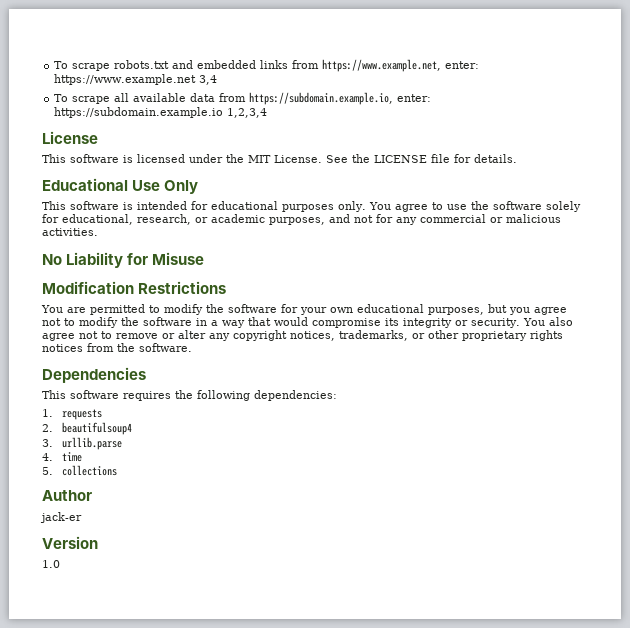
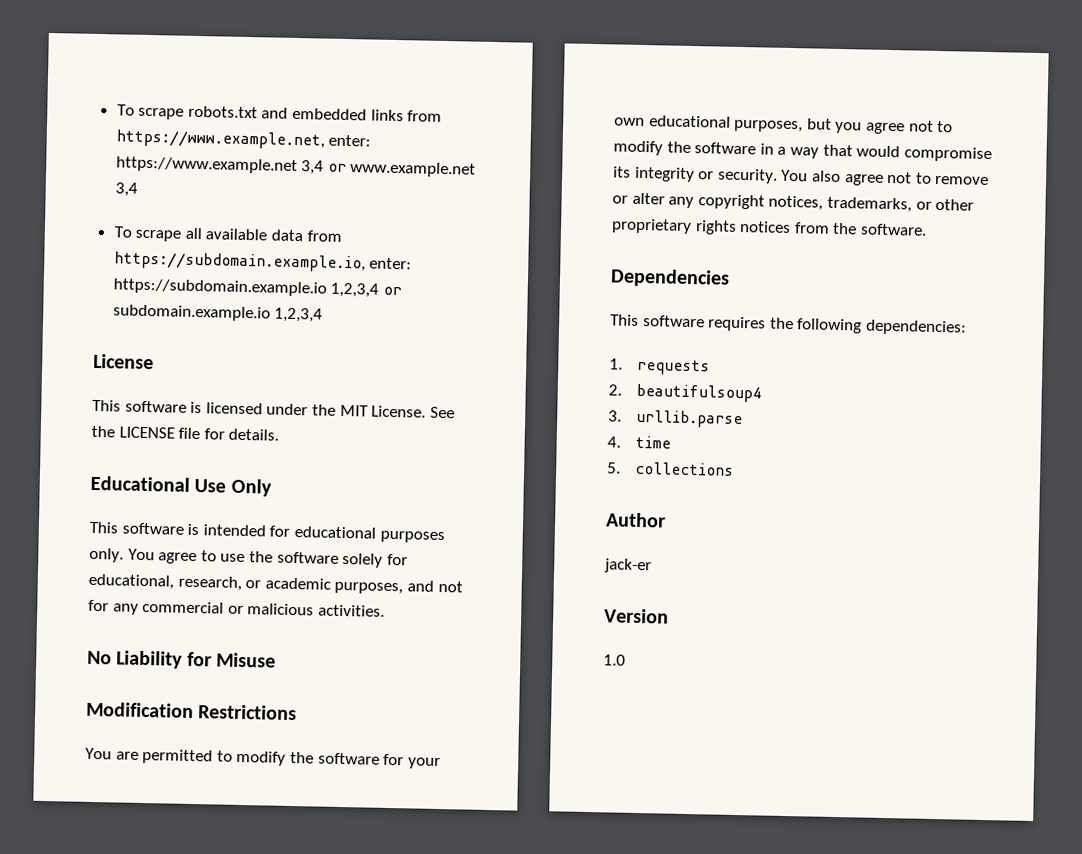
(218, 80) none -> [327,161,477,178] [114,182,138,197] or www.example.net 3,4
(268, 113) none -> [382,286,402,296] [112,304,324,323] or subdomain.example.io 1,2,3,4

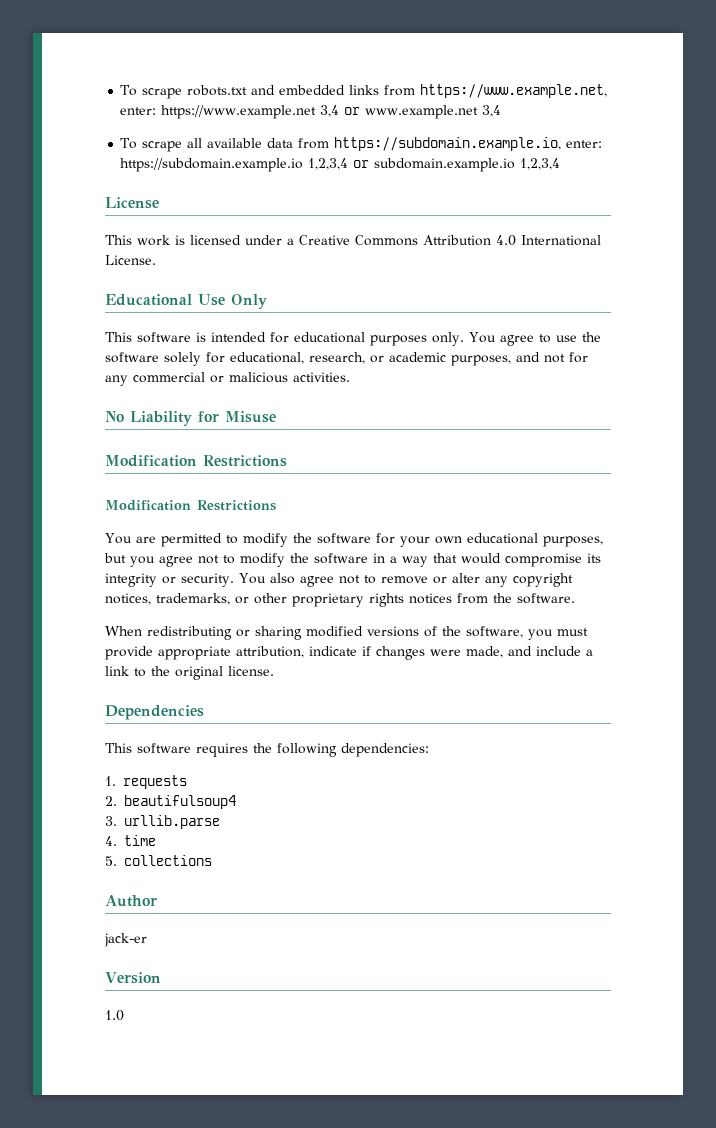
[124,400,187,413] software -> [137,235,170,246] work
[311,404,455,419] [91,425,280,441] the MIT License. See the LICENSE file for details. -> [287,235,601,246] [105,255,156,265] a Creative Commons Attribution 4.0 International License.
(298, 712) none -> [105,500,276,511] // Modification Restrictions
(927, 229) none -> [105,626,588,640] [105,646,593,660] [105,666,274,680] // When redistributing or sharing modified versions of the software, you must provide appropriate attribution, indicate if changes were made, and include a link to the original license.

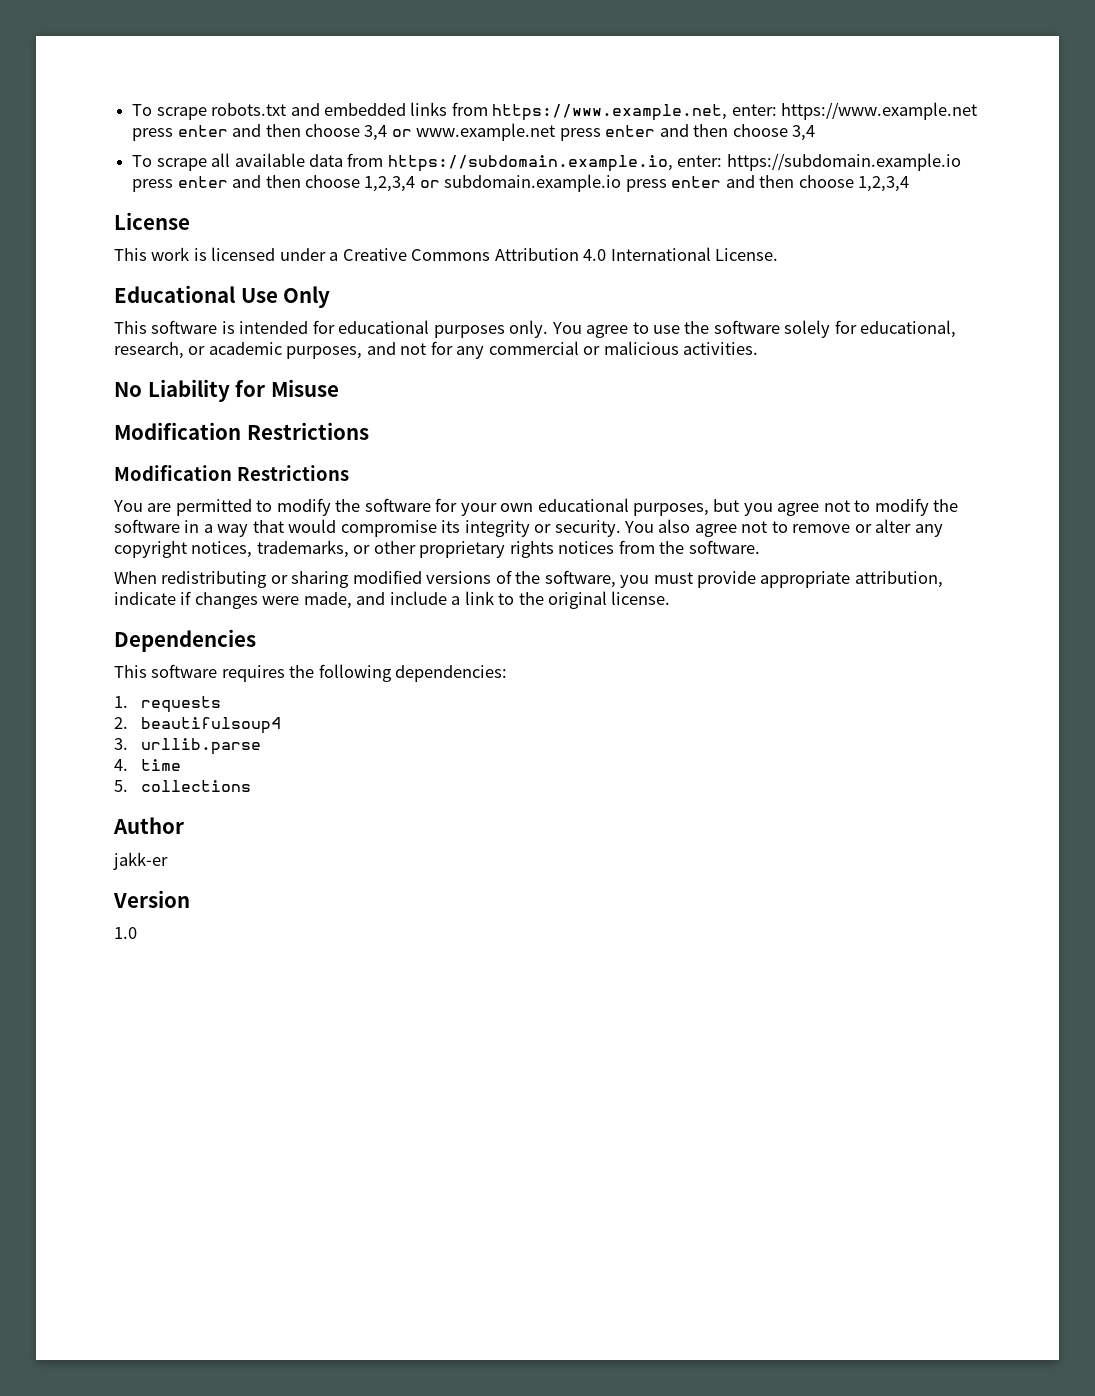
[320,105,479,119] 3,4 or www.example.net -> [132,123,788,141] press enter and then choose 3,4 or www.example.net press enter and then choose
[308,158,516,172] 1,2,3,4 or subdomain.example.io -> [132,174,854,192] press enter and then choose 1,2,3,4 or subdomain.example.io press enter and then choose
[104,933,147,947] jack-er -> [113,852,168,870] jakk-er

